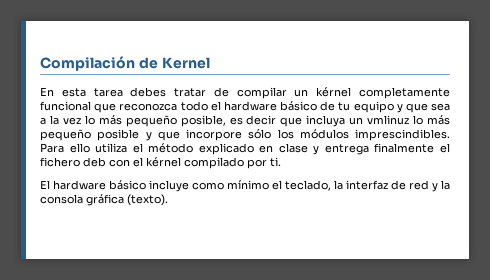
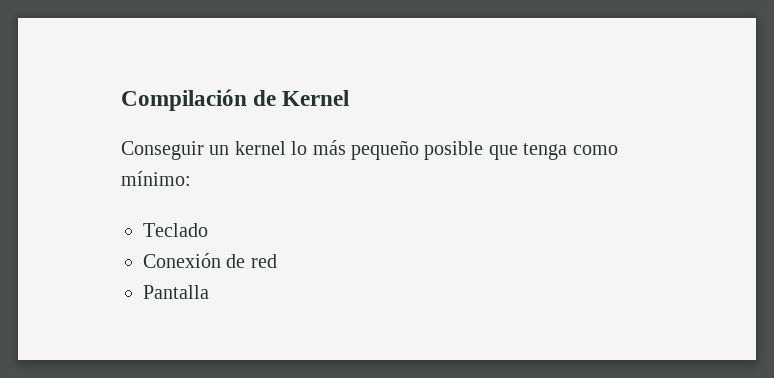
[40,87,450,99] [40,101,451,113] [40,115,451,127] [40,129,450,141] [40,143,450,155] [40,157,281,169] [40,180,450,192] [40,194,168,206] En esta tarea debes tratar de compilar un kérnel completamente funcional que reconozca todo el hardware básico de tu equipo y que sea a la vez lo más pequeño posible, es decir que incluya un vmlinuz lo más pequeño posible y que incorpore sólo los módulos imprescindibles. Para ello utiliza el método explicado en clase y entrega finalmente el fichero deb con el kérnel compilado por ti. // El hardware básico incluye como mínimo el teclado, la interfaz de red y la consola gráfica (texto). -> [121,140,618,160] [121,171,191,186] [143,223,208,237] [143,253,277,268] [143,285,209,299] Conseguir un kernel lo más pequeño posible que tenga como mínimo: // Teclado // Conexión de red // Pantalla

